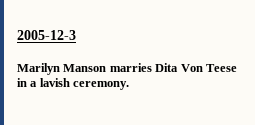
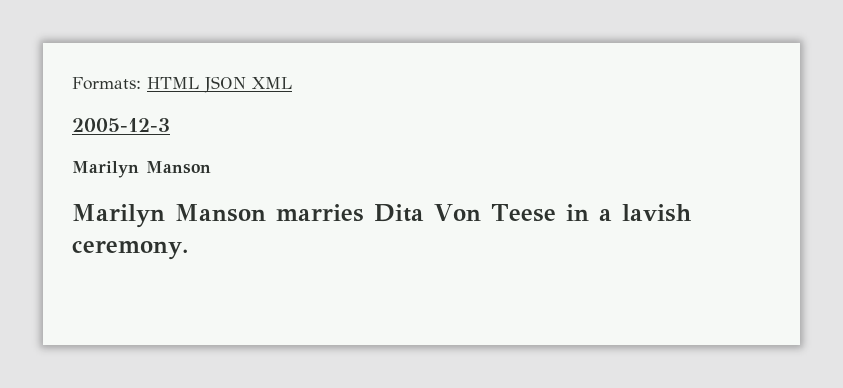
(17, 35) none -> [72,76,292,93] Formats: HTML JSON XML //
(107, 68) none -> [72,204,266,228] // Marilyn Manson

